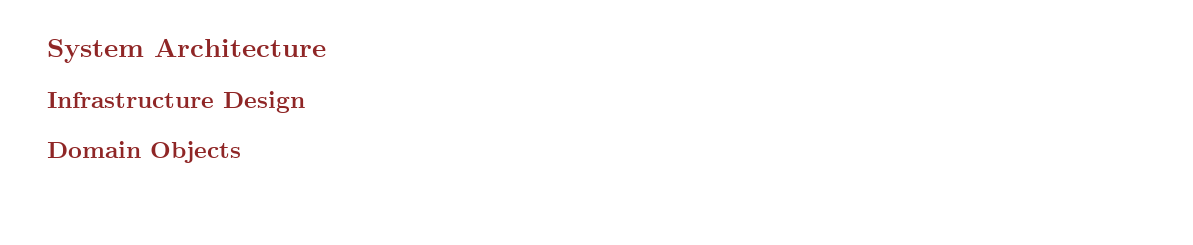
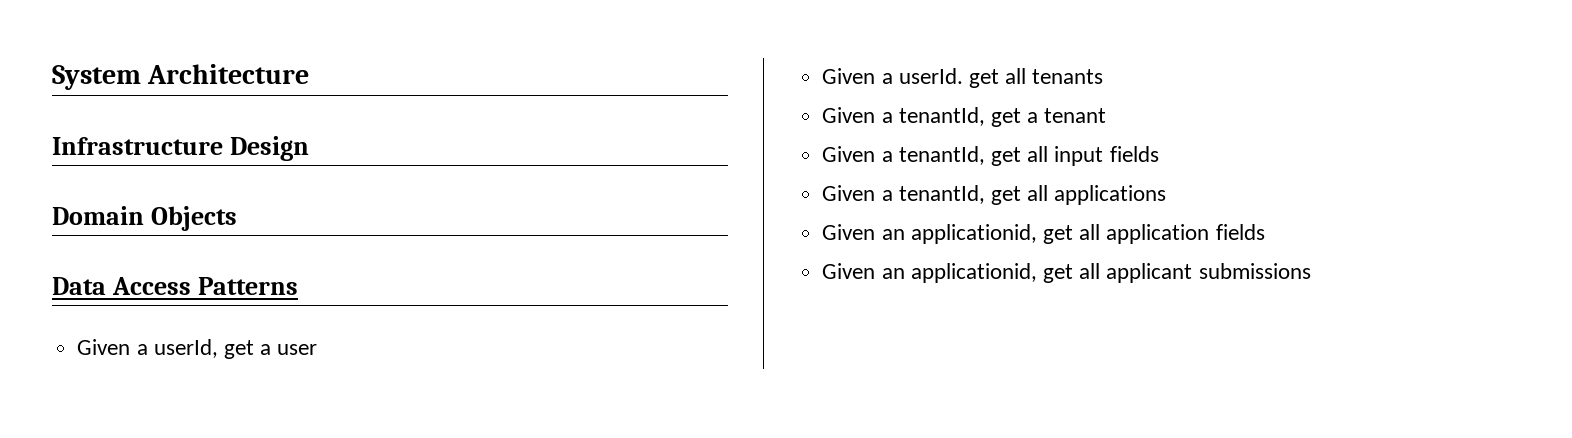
(241, 152) none -> [52,277,298,295] [77,339,318,359] [822,68,1104,88] [822,107,1107,127] [822,146,1159,166] [822,185,1167,205] [822,224,1265,244] [822,263,1311,283] // Data Access Patterns // Given a userId, get a user // Given a userId. get all tenants // Given a tenantId, get a tenant // Given a tenantId, get all input fields // Given a tenantId, get all applications // Given an applicationid, get all application fields // Given an applicationid, get all applicant submissions

